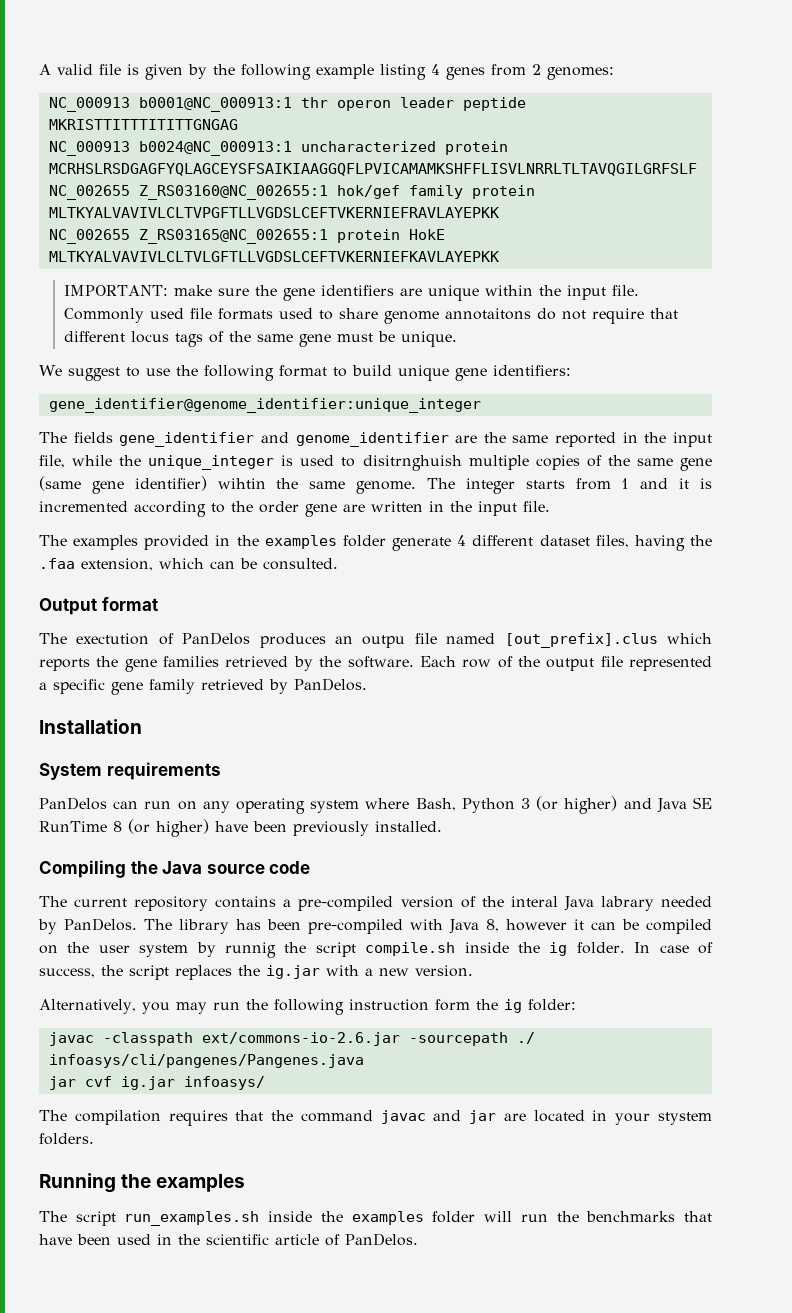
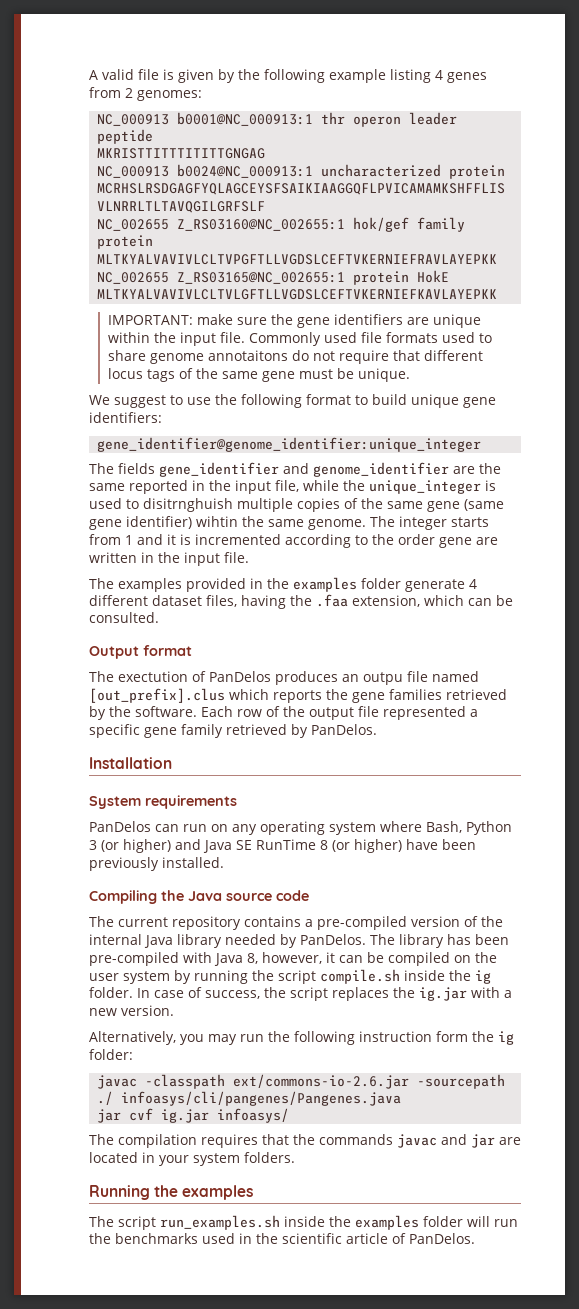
[510,896,654,911] interal Java labrary -> [89,934,222,948] internal Java library
[506,919,567,931] however -> [262,952,322,964] however,
[225,942,277,958] runnig -> [194,970,248,984] running
[300,1110,373,1122] command -> [319,1134,393,1145] commands
[657,1112,712,1125] stystem -> [193,1153,240,1166] system
[684,1211,713,1222] [39,1234,111,1245] that have been -> (198, 1238) none

